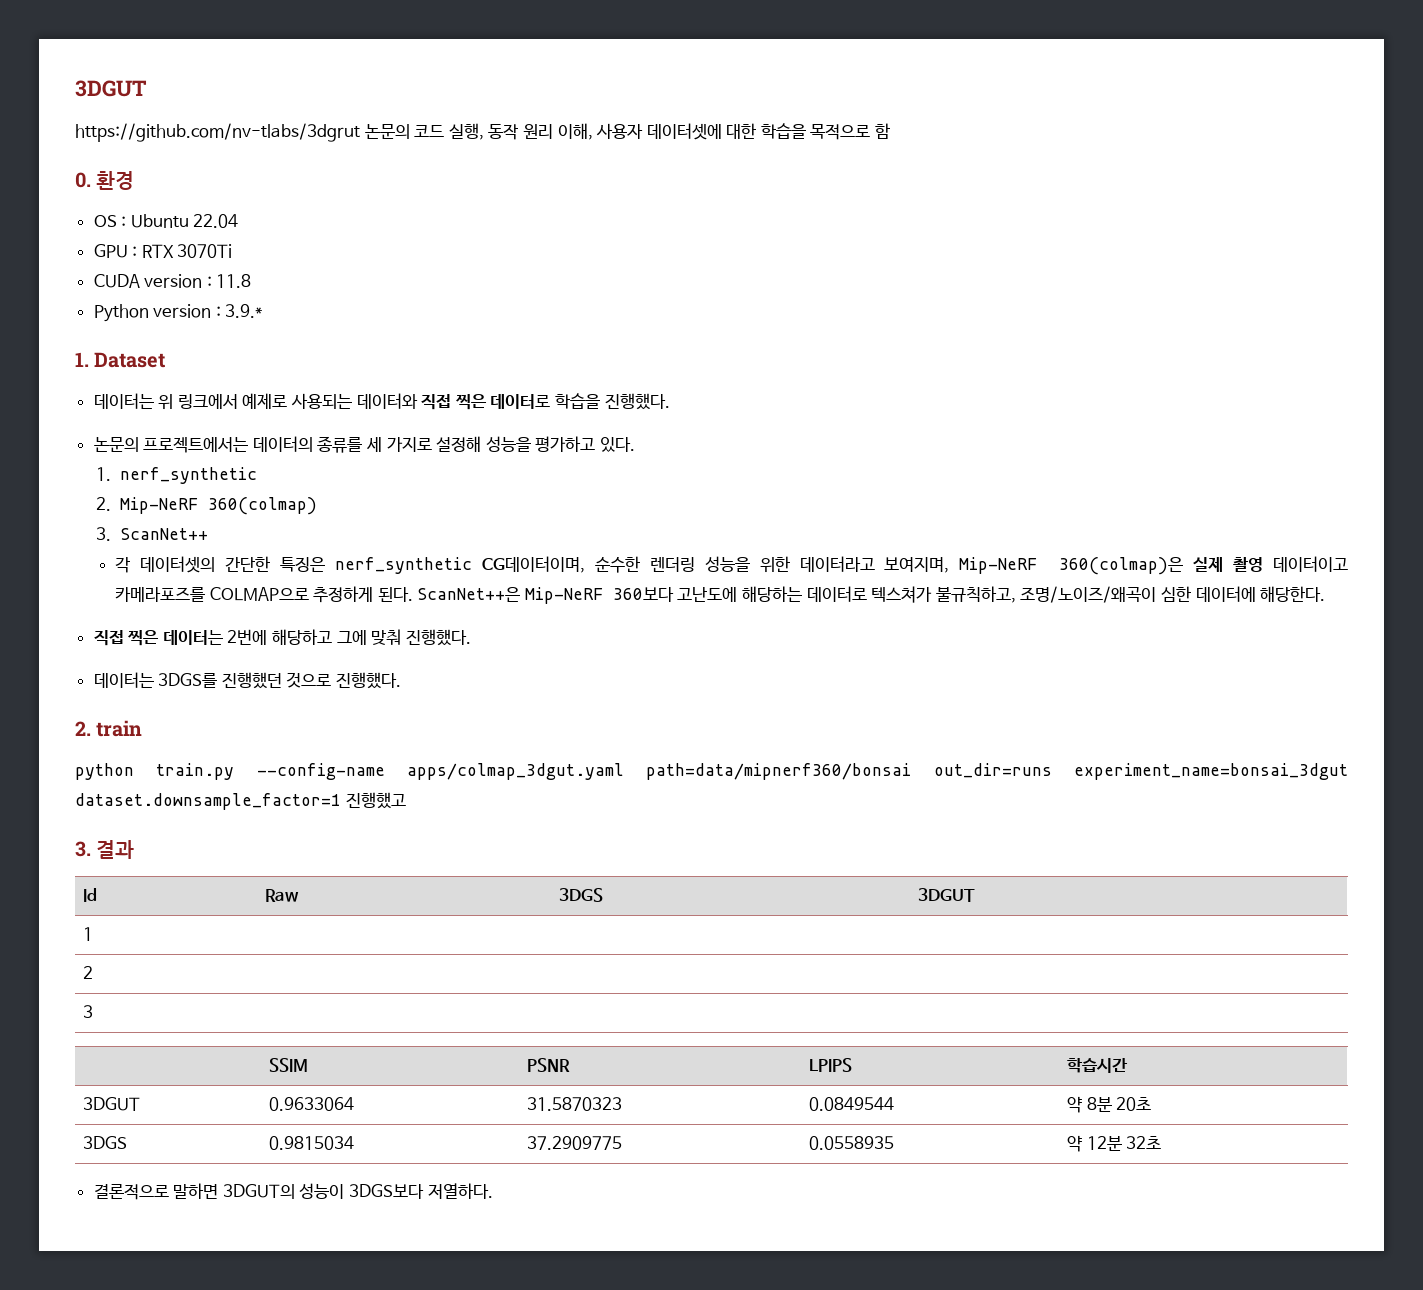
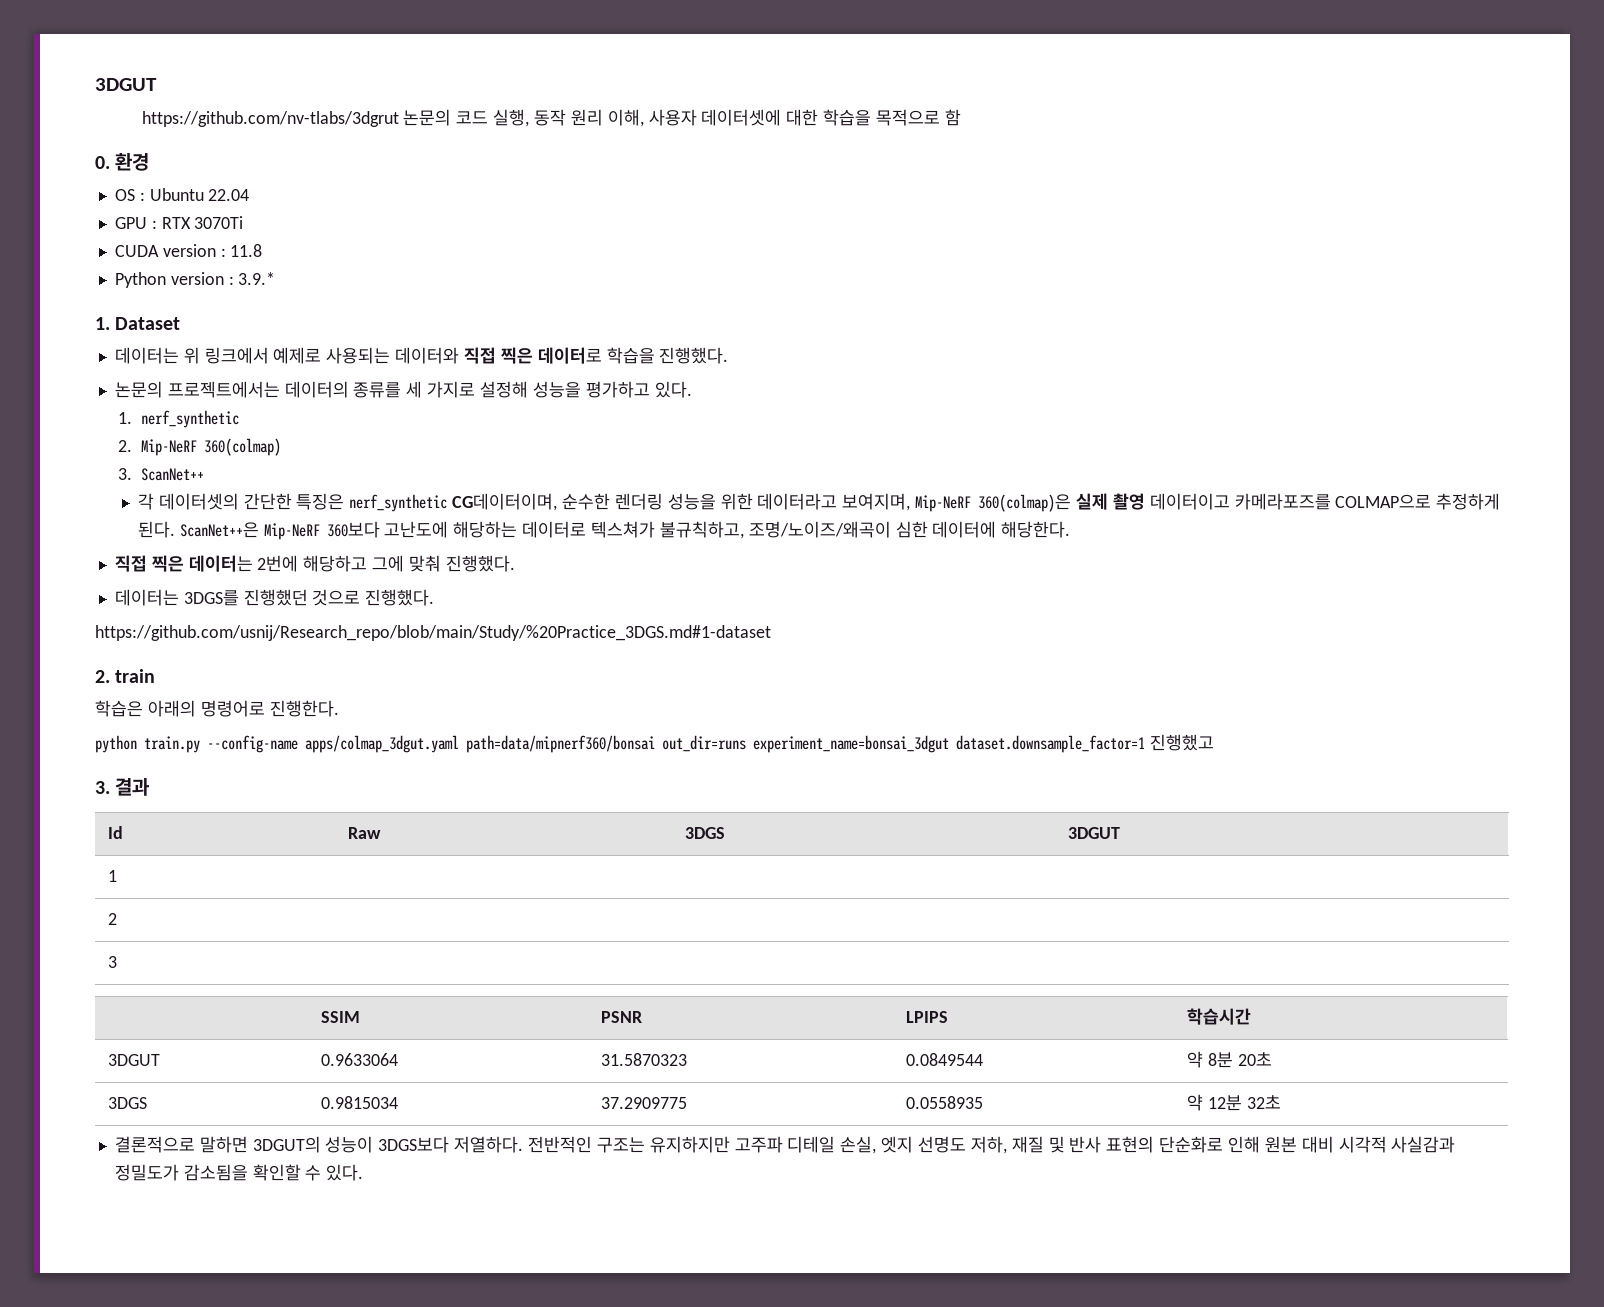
(402, 680) none -> [95,625,771,641] // https://github.com/usnij/Research_repo/blob/main/Study/%20Practice_3DGS.md#1-dataset
(143, 728) none -> [95,700,339,717] // 학습은 아래의 명령어로 진행한다.
(493, 1191) none -> [527,1136,1456,1154] [114,1164,364,1181] 전반적인 구조는 유지하지만 고주파 디테일 손실, 엣지 선명도 저하, 재질 및 반사 표현의 단순화로 인해 원본 대비 시각적 사실감과 정밀도가 감소됨을 확인할 수 있다.

